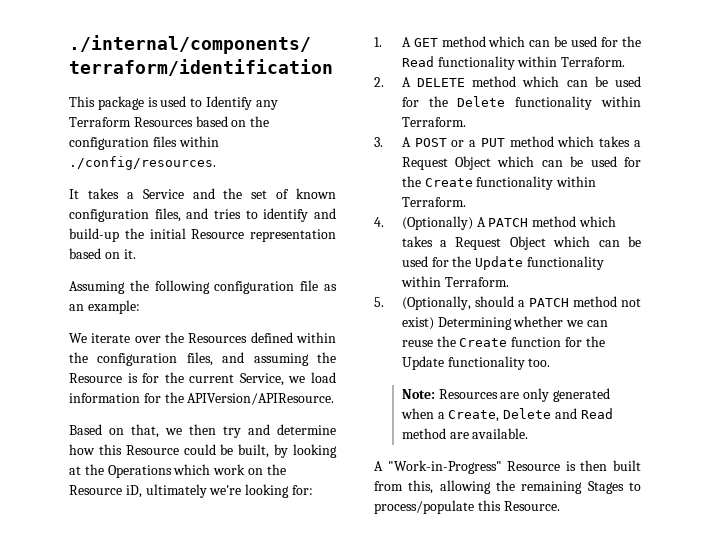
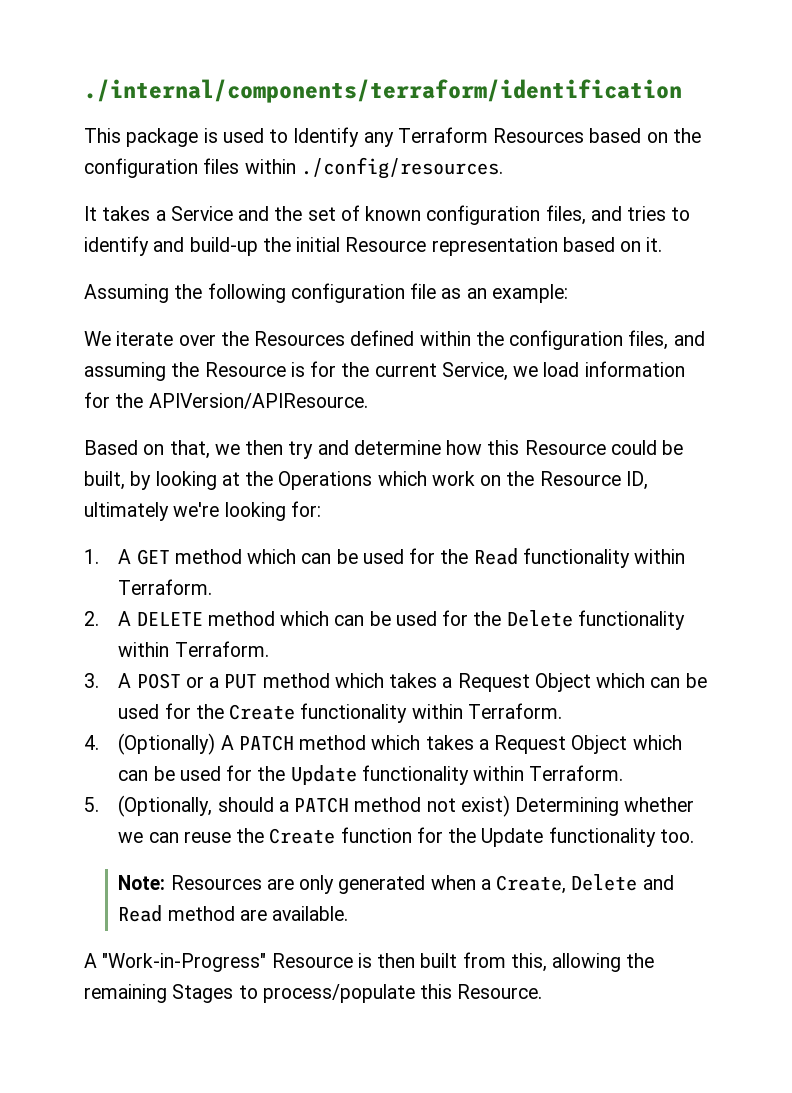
[125,485,142,498] iD, -> [625,471,648,490] ID,

